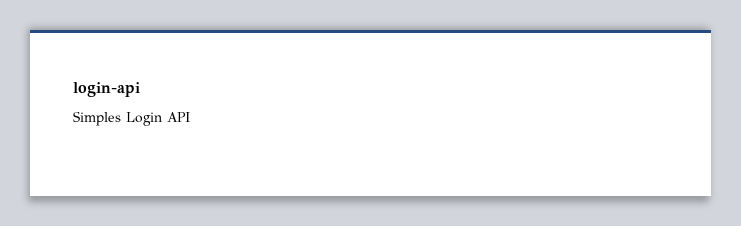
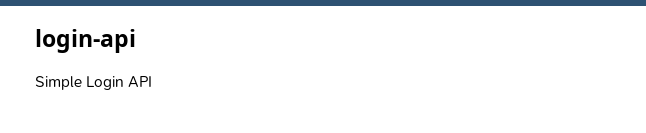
[73,111,121,126] Simples -> [35,76,82,90] Simple

